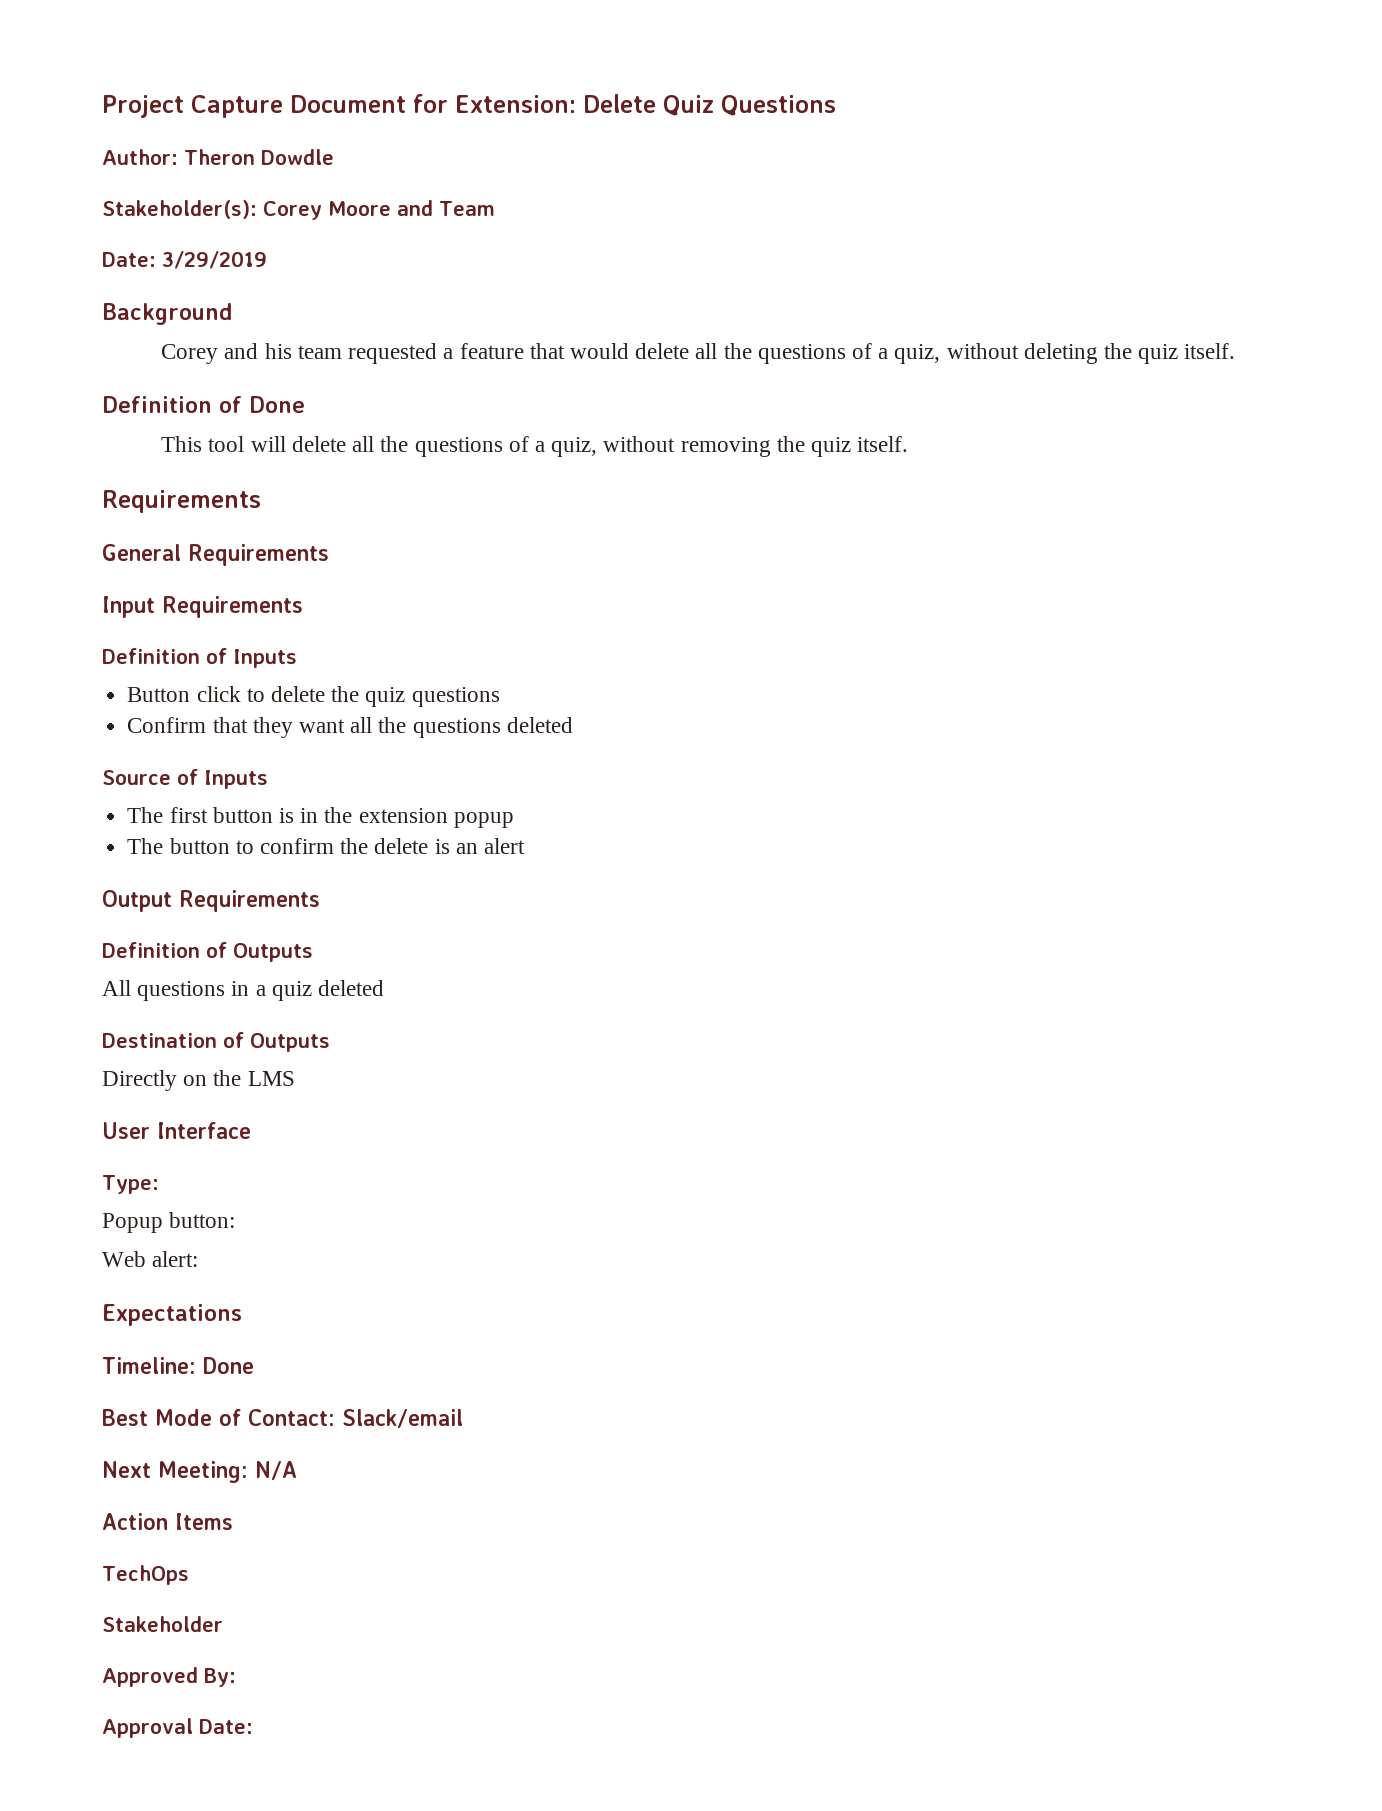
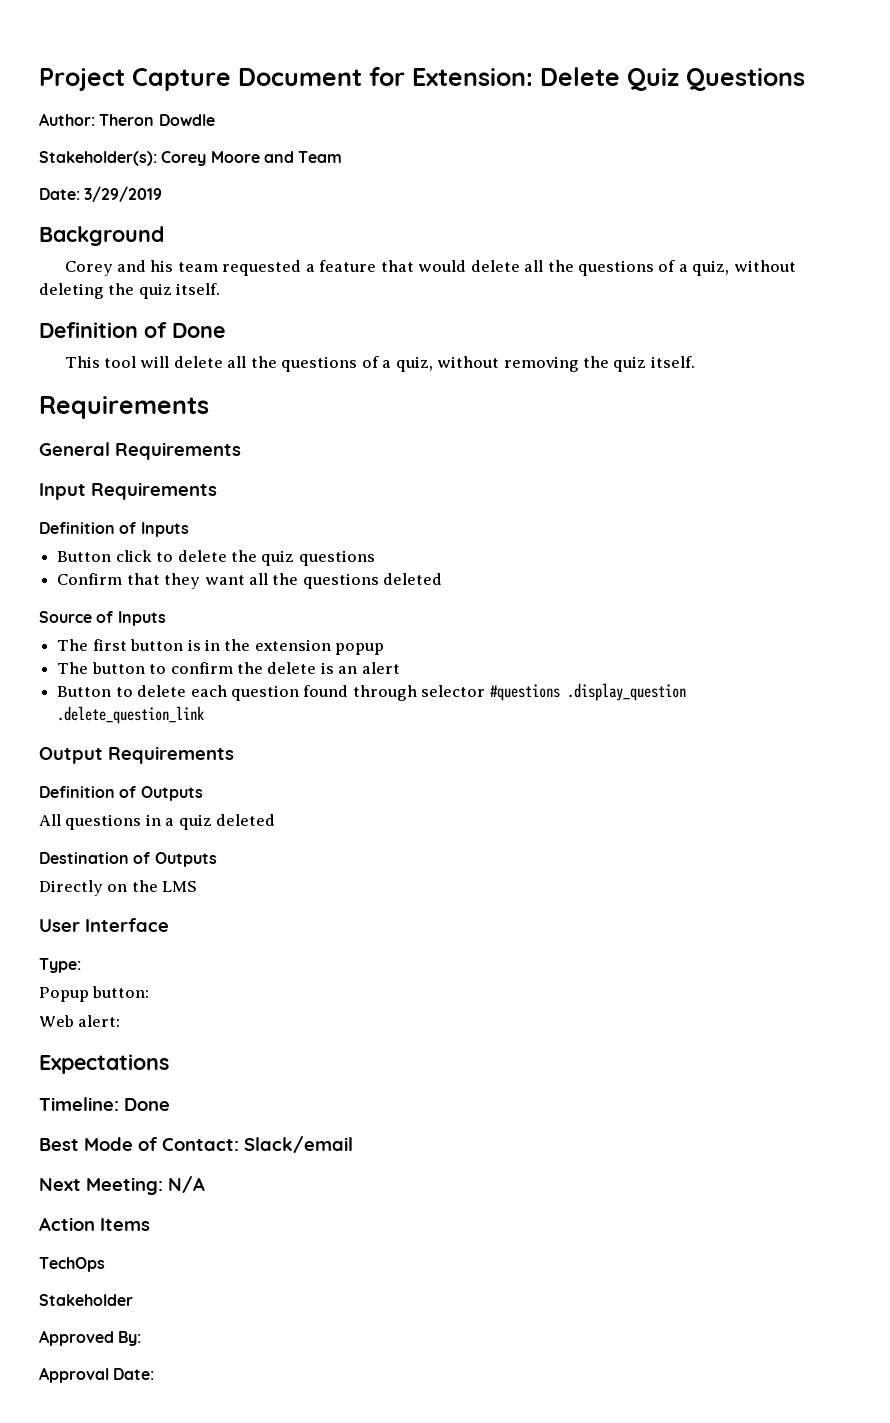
(525, 846) none -> [57,683,686,701] [57,706,205,724] // Button to delete each question found through selector #questions .display_question .delete_question_link

